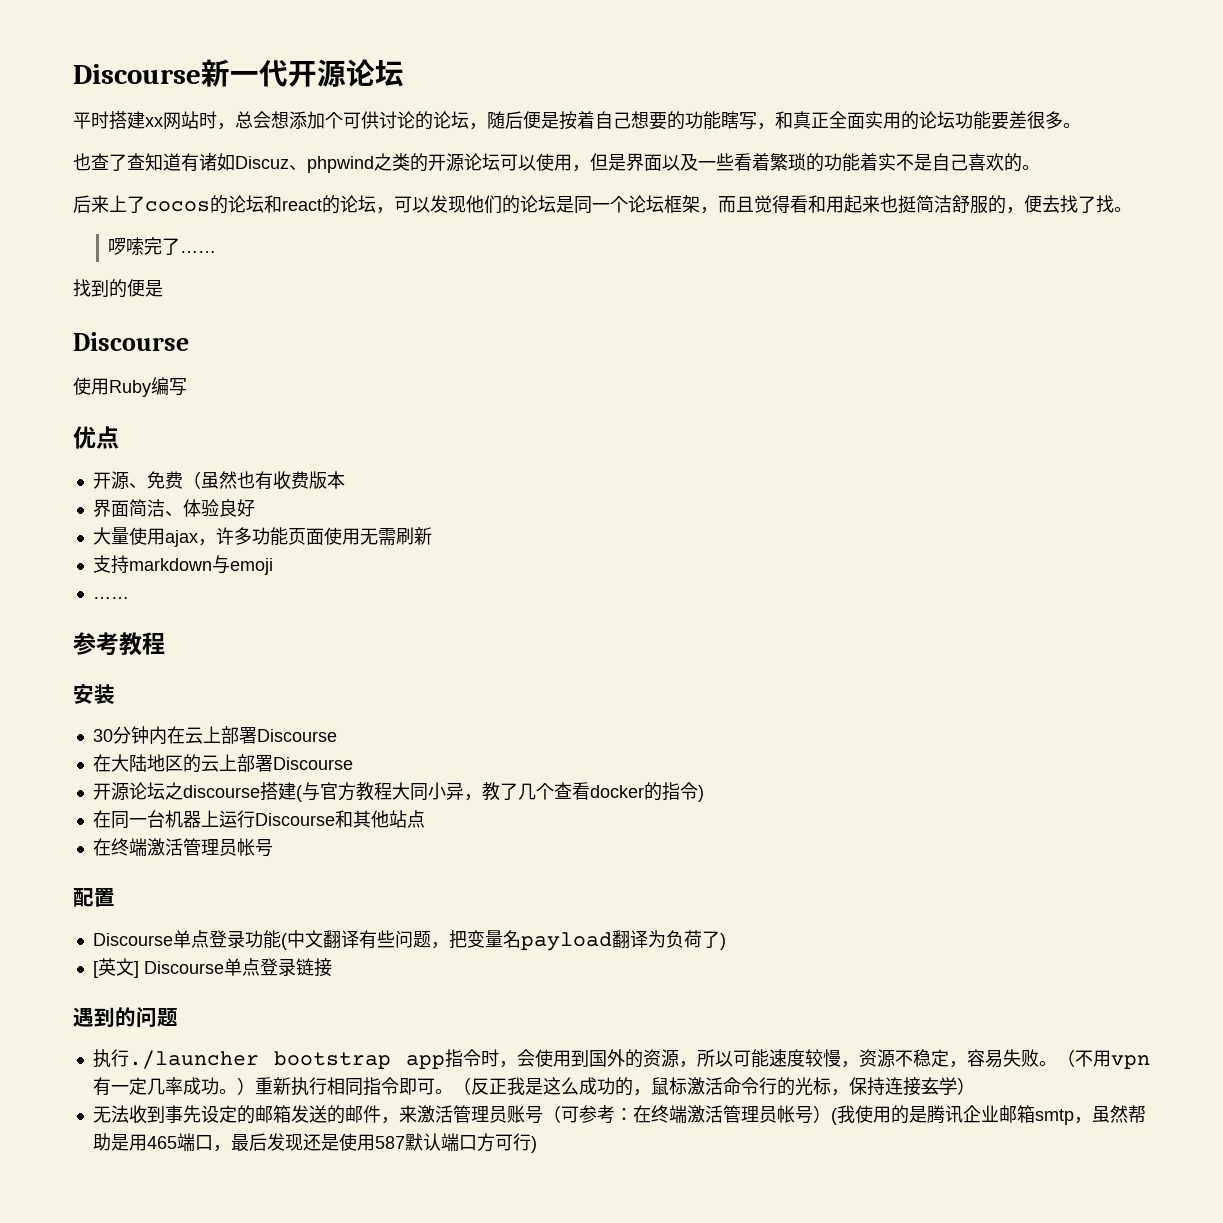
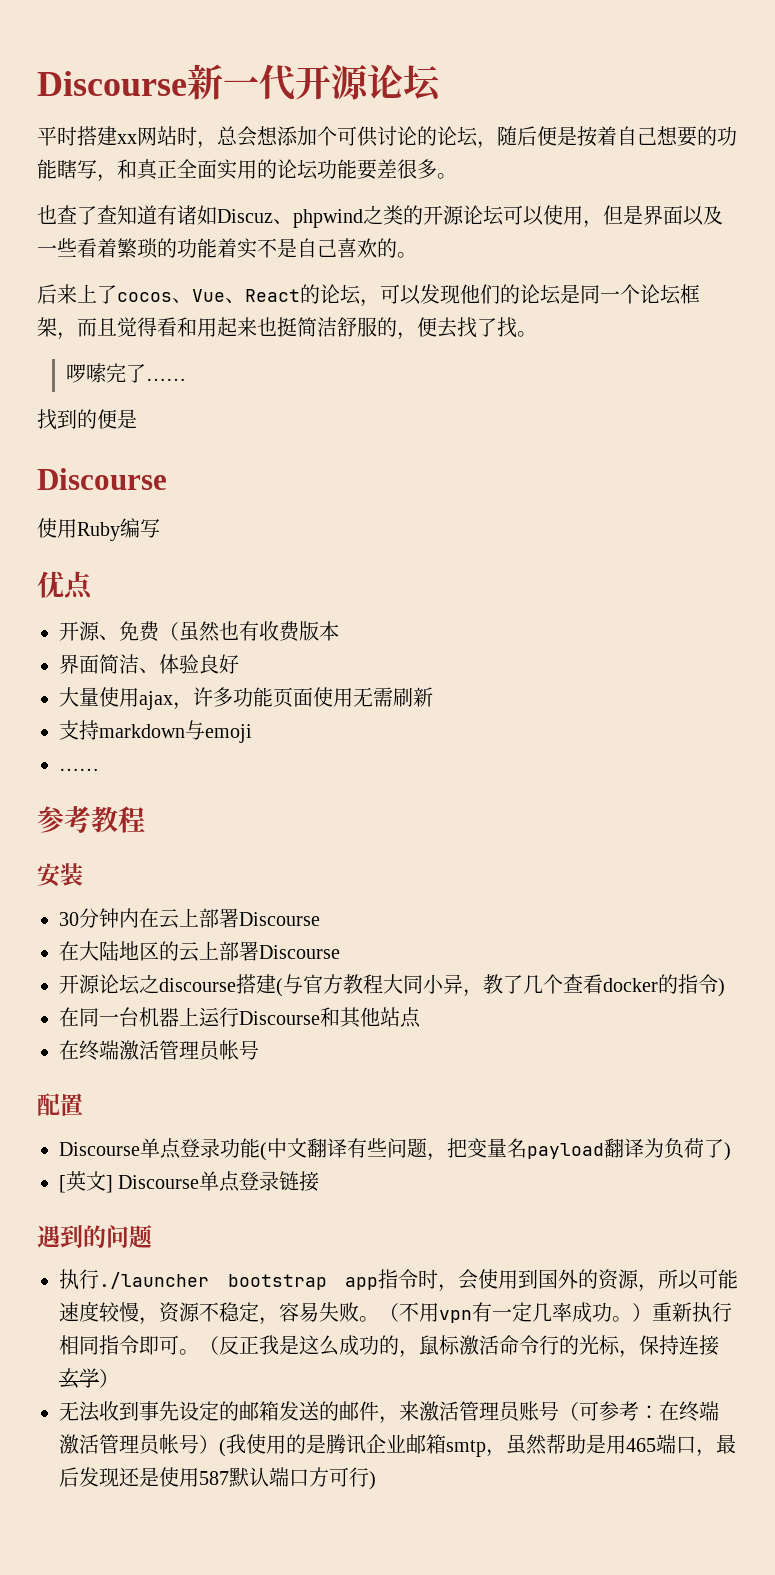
[210,195,322,214] 的论坛和react -> [172,289,300,303] 、Vue、React

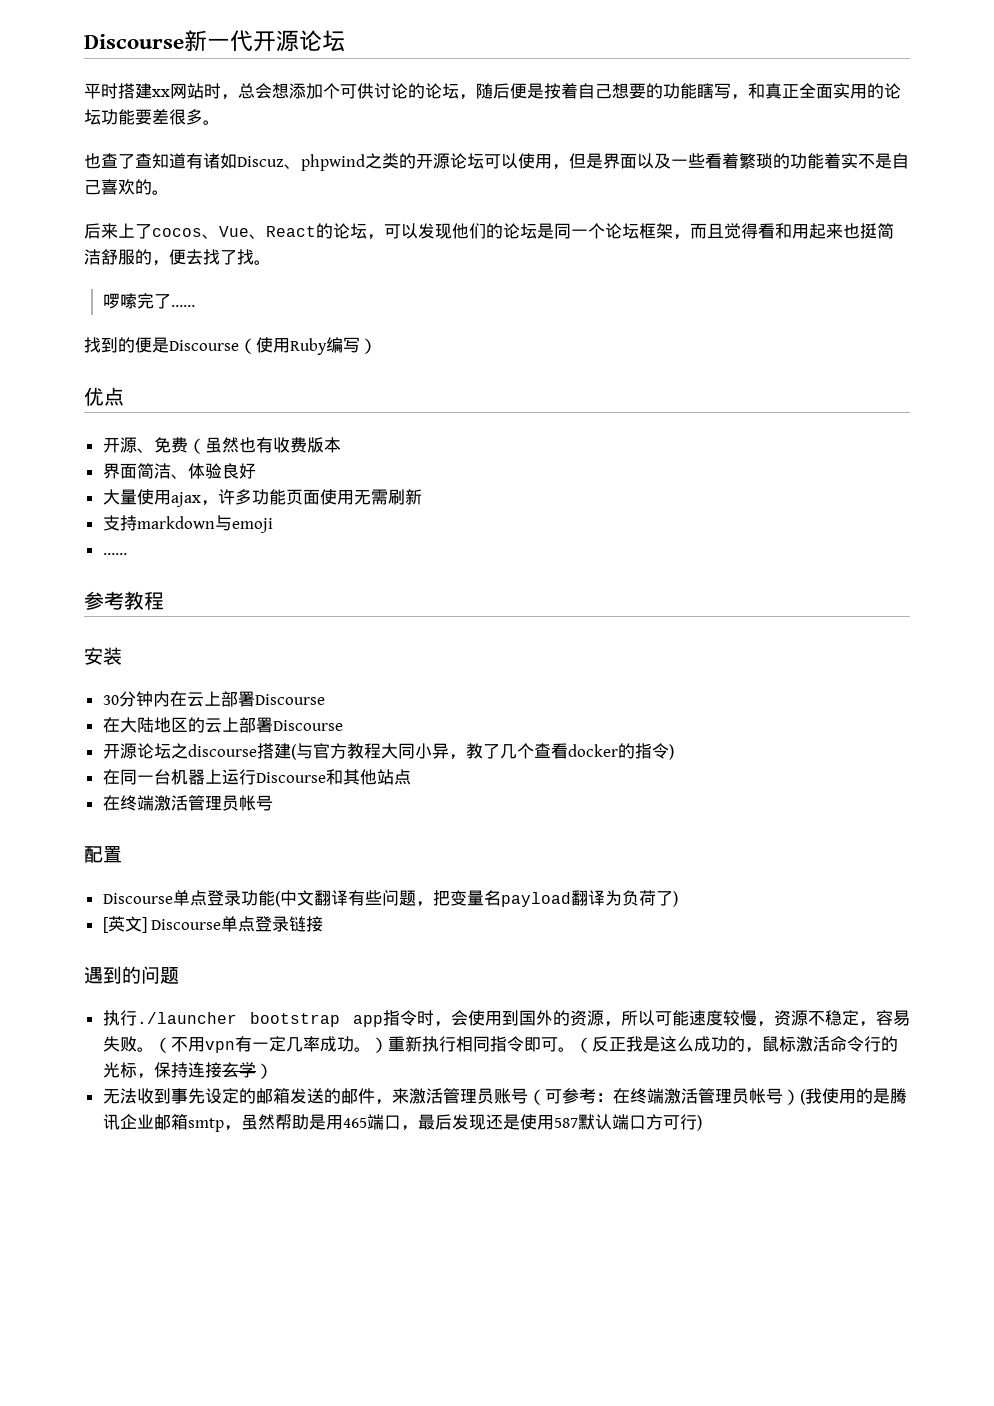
[37,468,167,490] // Discourse // -> [169,338,256,354] Discourse（
(160, 528) none -> [360,338,377,354] ）

